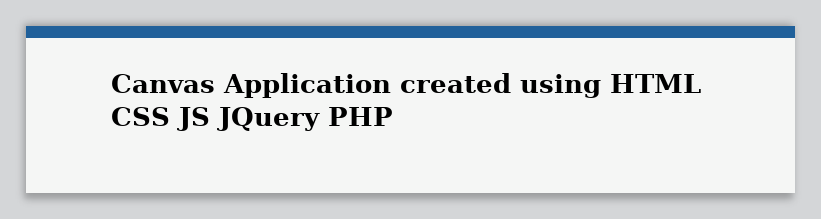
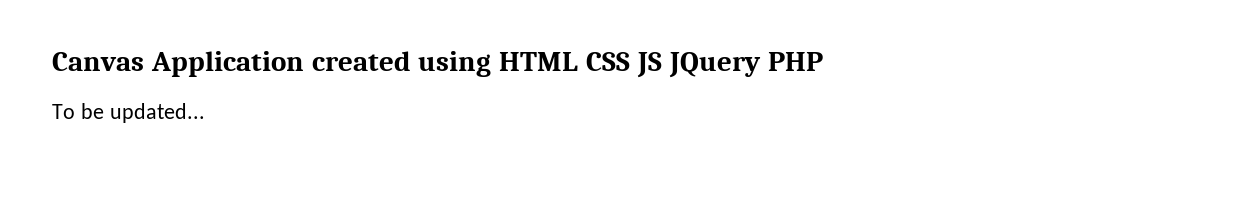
(393, 116) none -> [52,103,205,123] // To be updated...

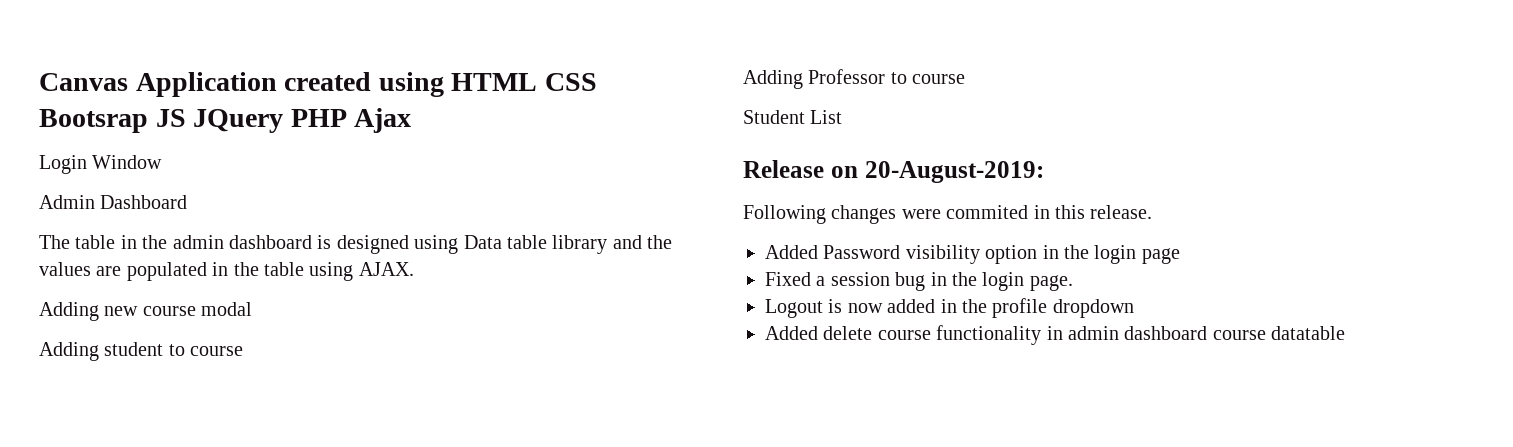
(631, 61) none -> [39,109,148,133] Bootsrap
[52,103,205,123] // To be updated... -> [354,108,412,133] [39,155,163,174] [39,195,188,209] [39,235,673,254] [39,262,414,281] [39,302,253,321] [39,342,244,361] [743,69,966,89] [743,110,843,124] [743,160,1044,183] [743,205,1153,224] [765,245,1180,264] [765,272,1073,291] [765,298,1134,318] [765,325,1346,345] Ajax // Login Window // Admin Dashboard // The table in the admin dashboard is designed using Data table library and the values are populated in the table using AJAX. // Adding new course modal // Adding student to course // Adding Professor to course // Student List // Release on 20-August-2019: // Following changes were commited in this release. // Added Password visibility option in the login page // Fixed a session bug in the login page. // Logout is now added in the profile dropdown // Added delete course functionality in admin dashboard course datatable

